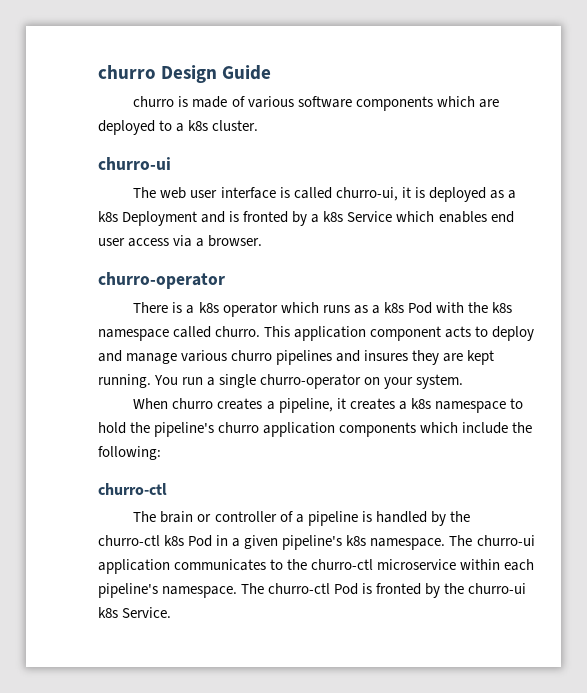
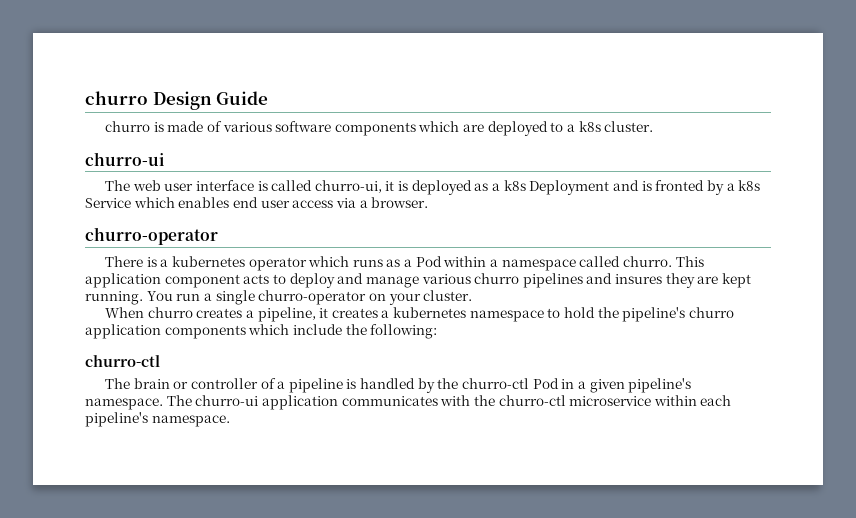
[198,302,219,313] k8s -> [171,256,245,267] kubernetes
[383,302,513,314] k8s Pod with the k8s -> [415,256,499,267] Pod within a
[416,374,464,389] system. -> [423,290,473,301] cluster.
[410,398,431,409] k8s -> [393,307,467,318] kubernetes
[164,535,185,546] k8s -> (530, 383) none
[346,535,367,546] k8s -> (692, 385) none
[270,559,284,570] to -> [440,395,471,406] with
[241,583,527,598] [98,607,172,618] The churro-ctl Pod is fronted by the churro-ui k8s Service. -> (230, 421) none

